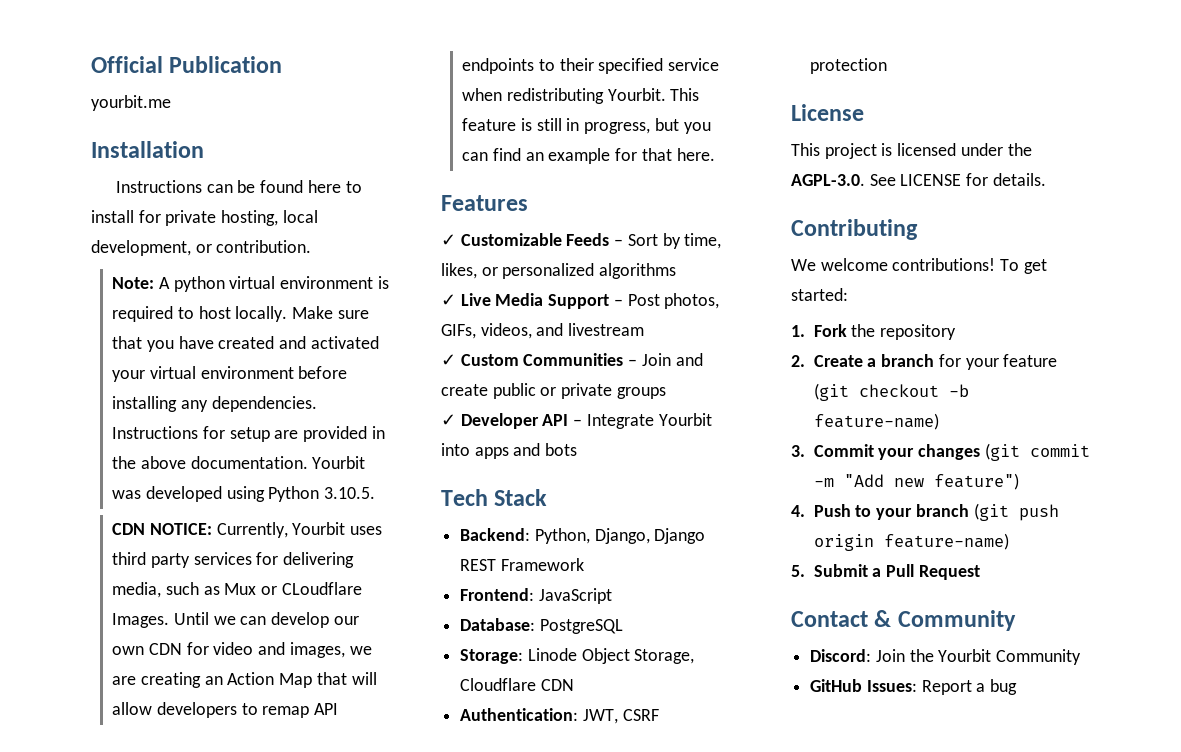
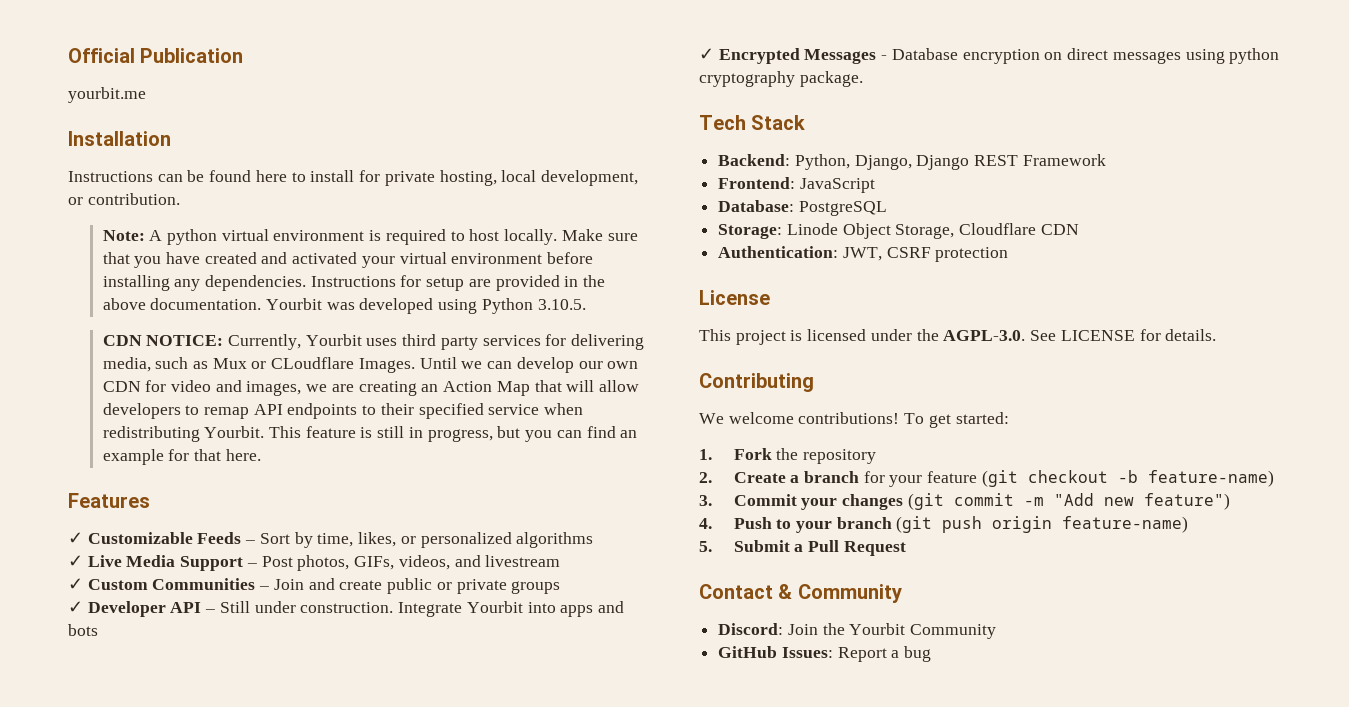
(583, 422) none -> [219,601,394,613] Still under construction.
(578, 449) none -> [699,48,1280,64] [699,71,863,87] // ✓ Encrypted Messages - Database encryption on direct messages using python cryptography package.

